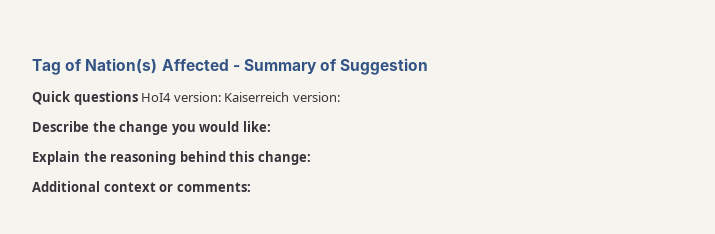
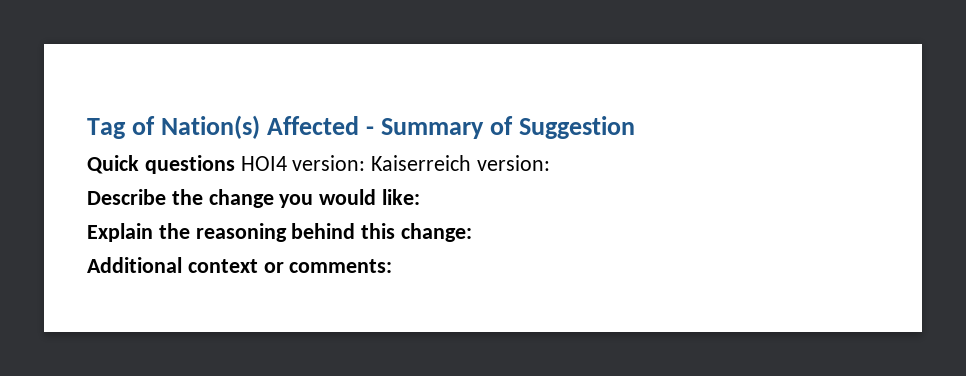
[141,93,172,102] HoI4 -> [240,156,287,171] HOI4

